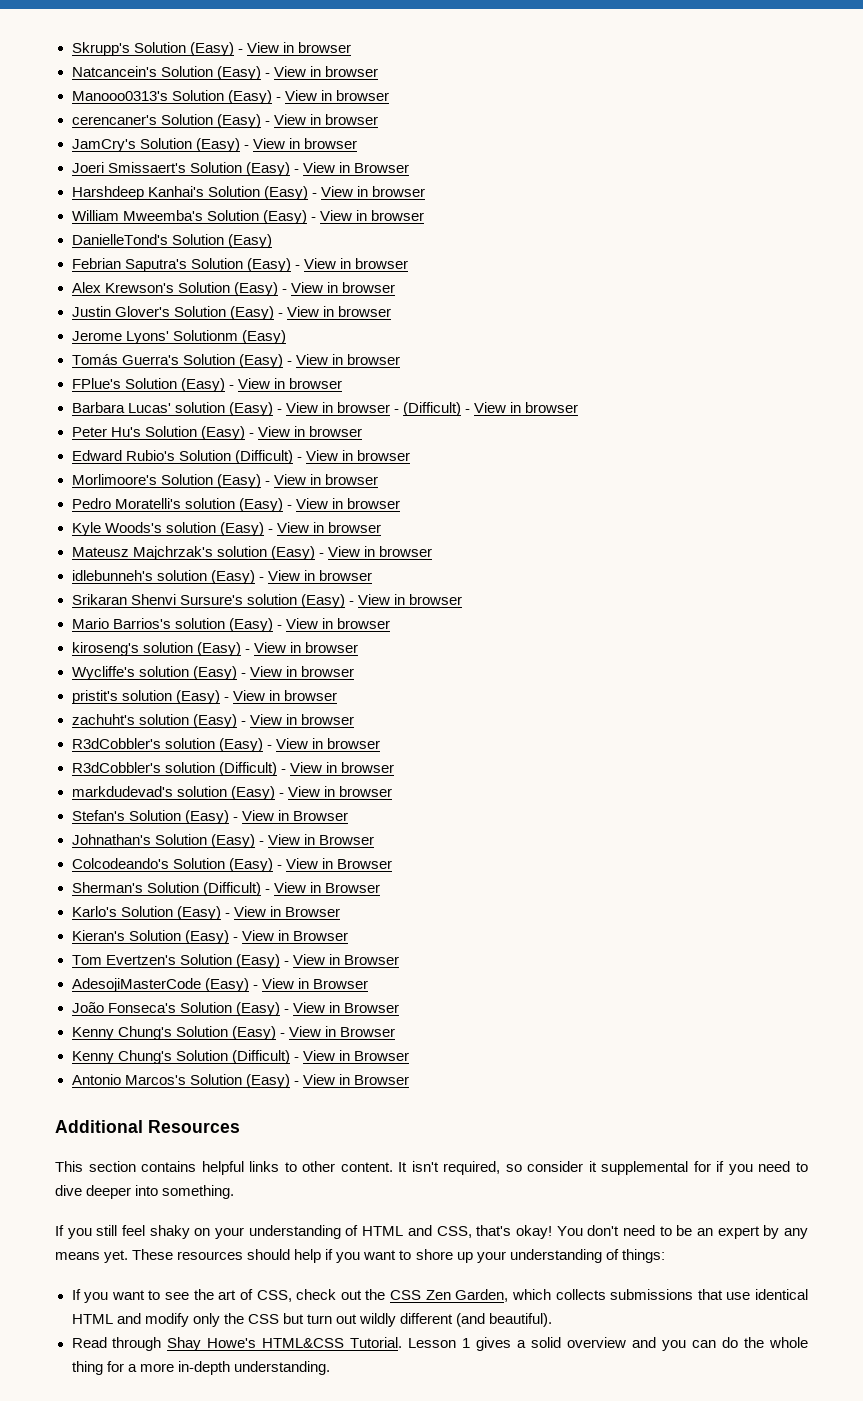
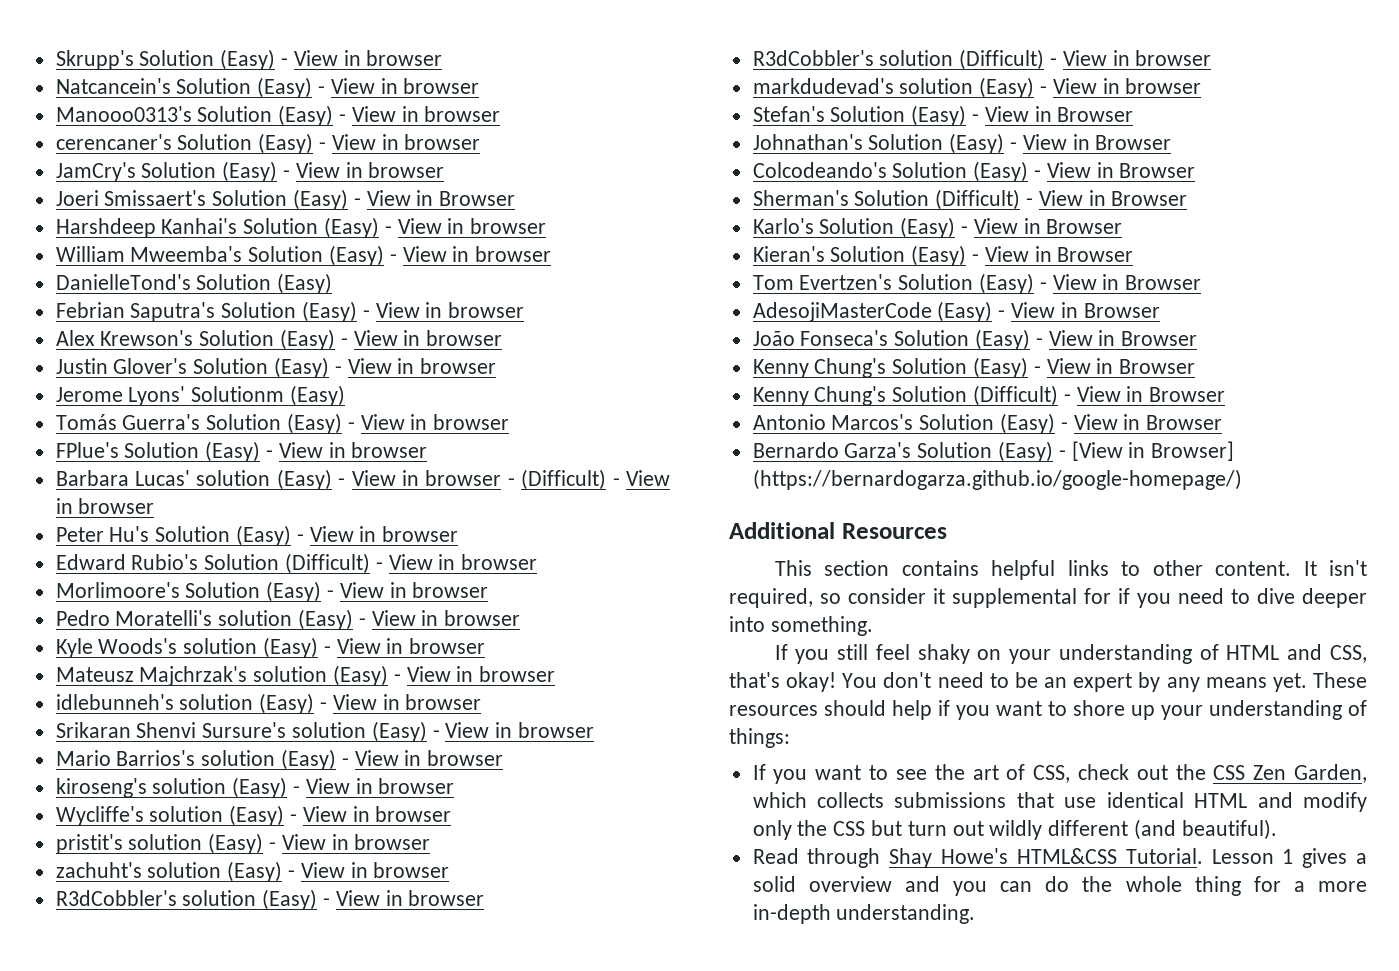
(409, 1080) none -> [752,441,1235,462] [752,469,1242,490] // Bernardo Garza's Solution (Easy) - [View in Browser] (https://bernardogarza.github.io/google-homepage/)

